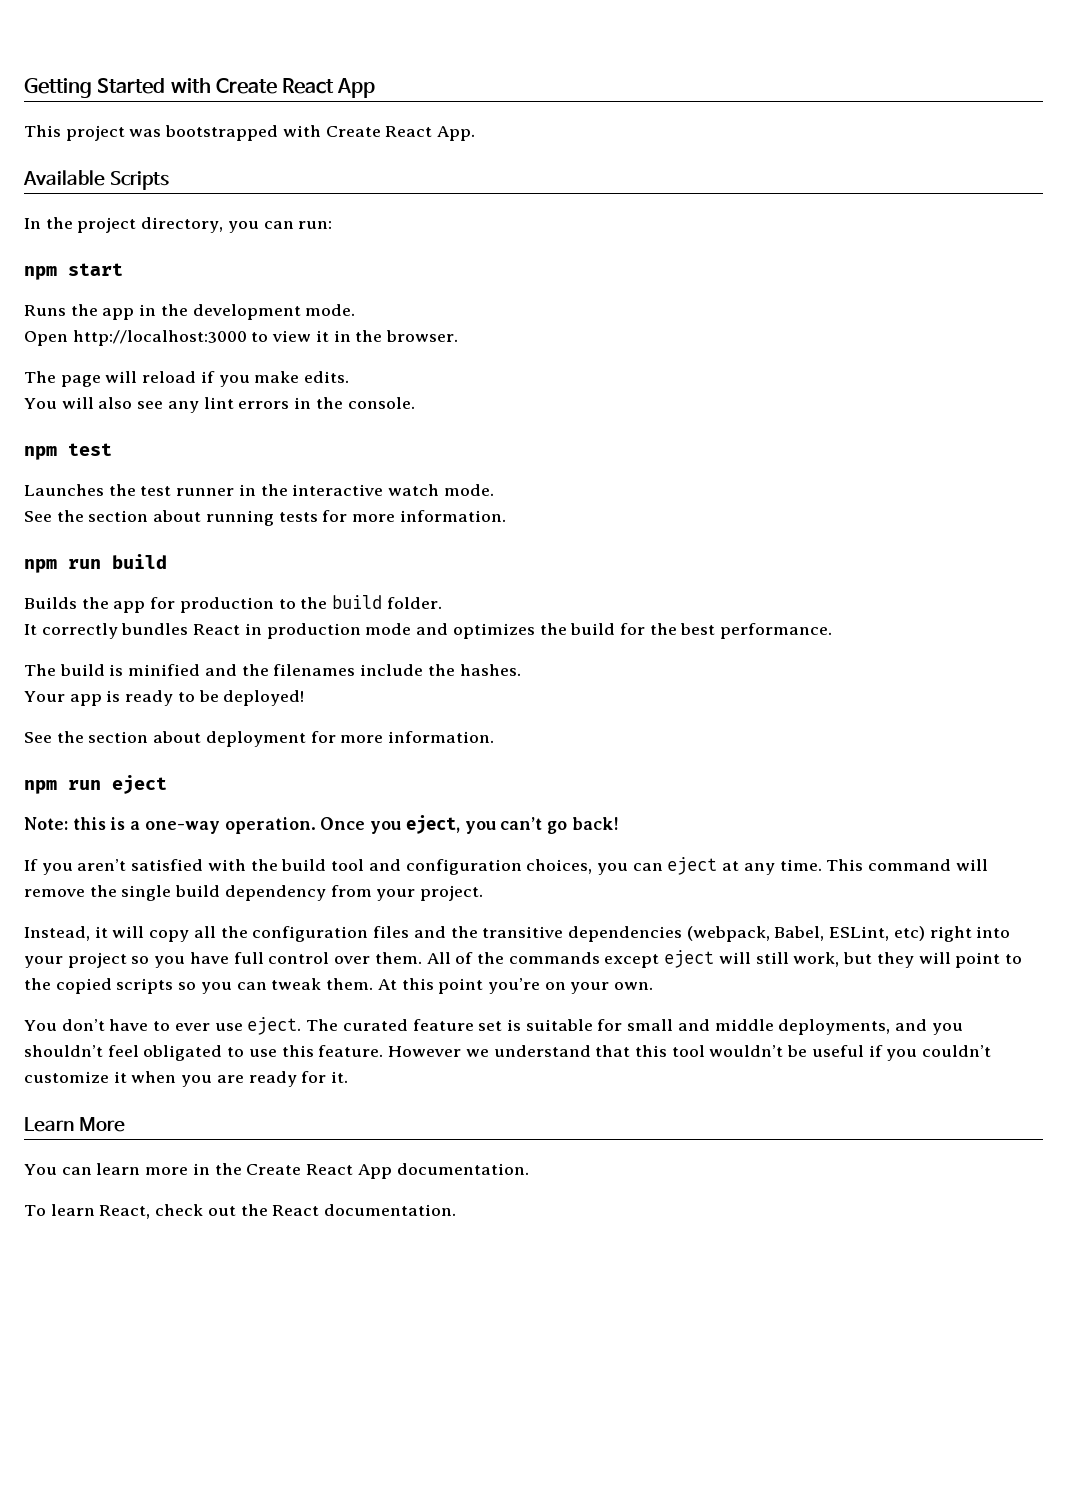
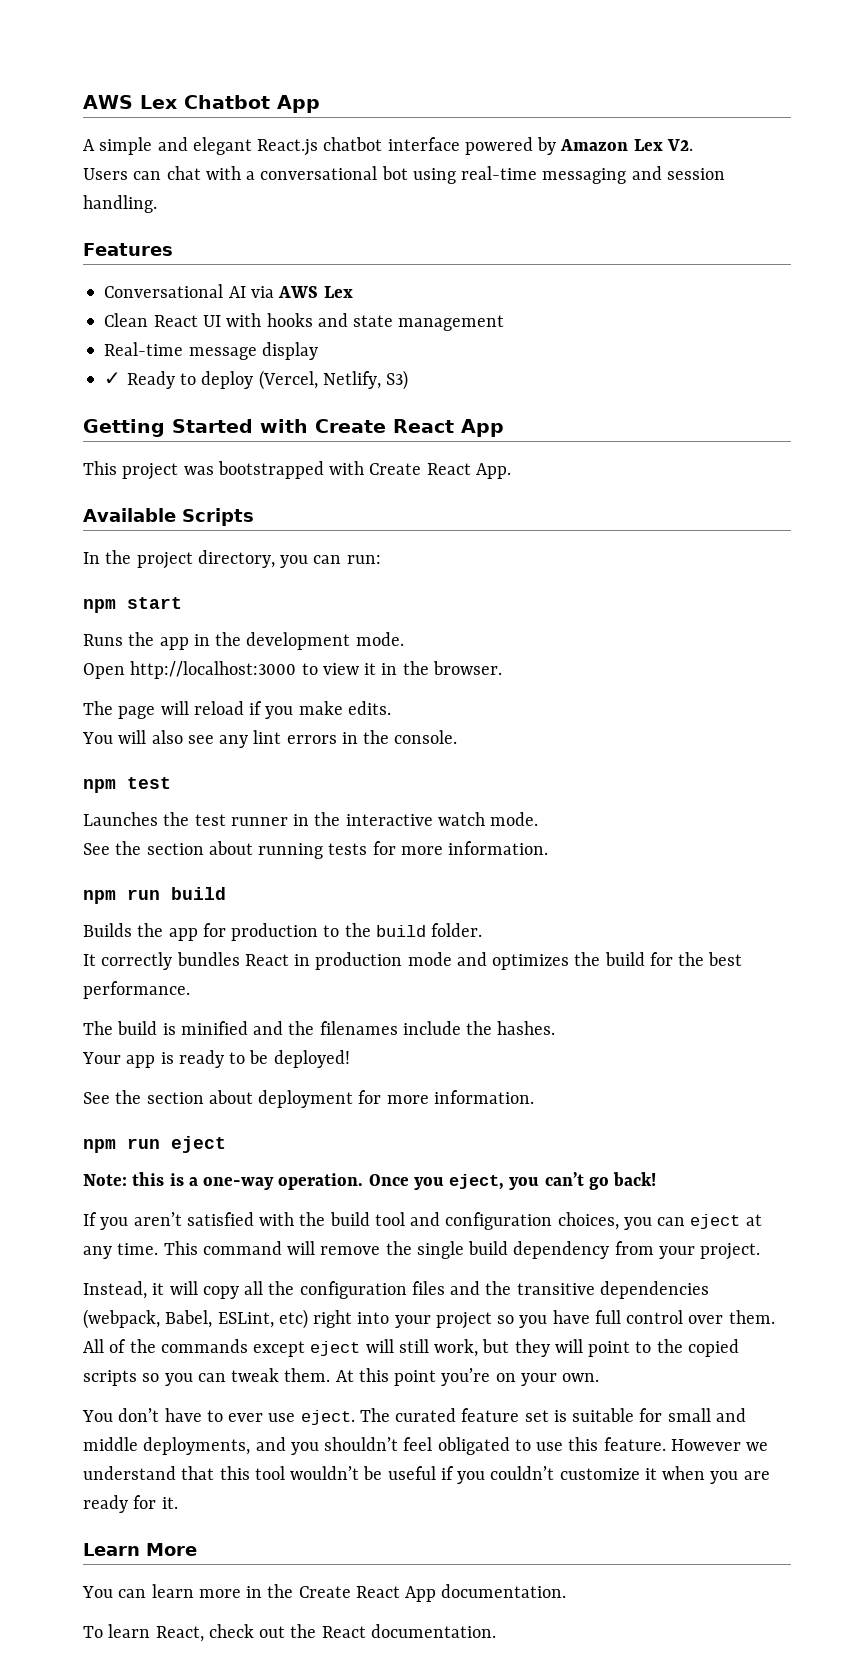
(24, 88) none -> [83,95,320,113] [83,137,693,156] [83,166,725,184] [83,195,157,213] [83,243,173,256] [104,284,353,298] [104,313,505,331] [104,342,318,360] [104,370,409,390] AWS Lex Chatbot App // A simple and elegant React.js chatbot interface powered by Amazon Lex V2. // Users can chat with a conversational bot using real-time messaging and session handling. // Features // Conversational AI via AWS Lex // Clean React UI with hooks and state management // Real-time message display // ✓ Ready to deploy (Vercel, Netlify, S3) //

